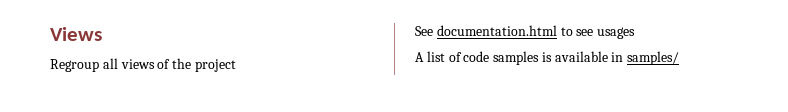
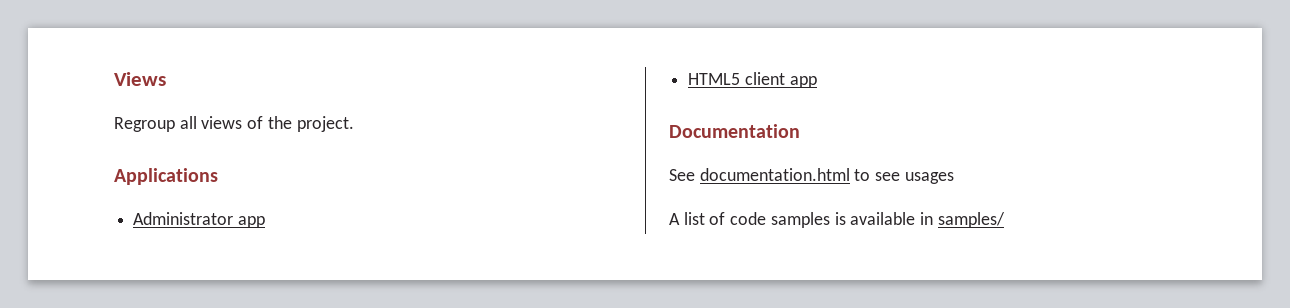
[194,59,236,72] project -> [296,116,354,132] [114,168,218,185] [133,212,265,228] [688,72,817,88] [669,124,800,138] project. // Applications // Administrator app // HTML5 client app // Documentation

